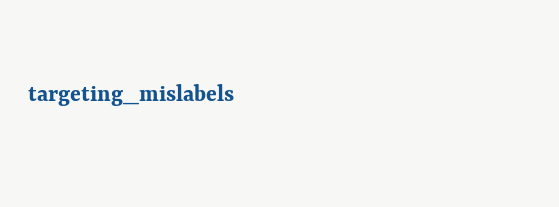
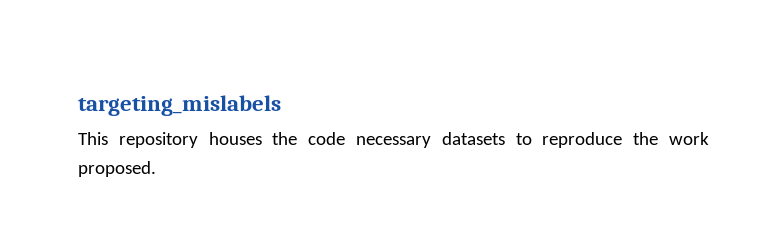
(234, 95) none -> [78,132,709,148] [78,161,156,177] // This repository houses the code necessary datasets to reproduce the work proposed.

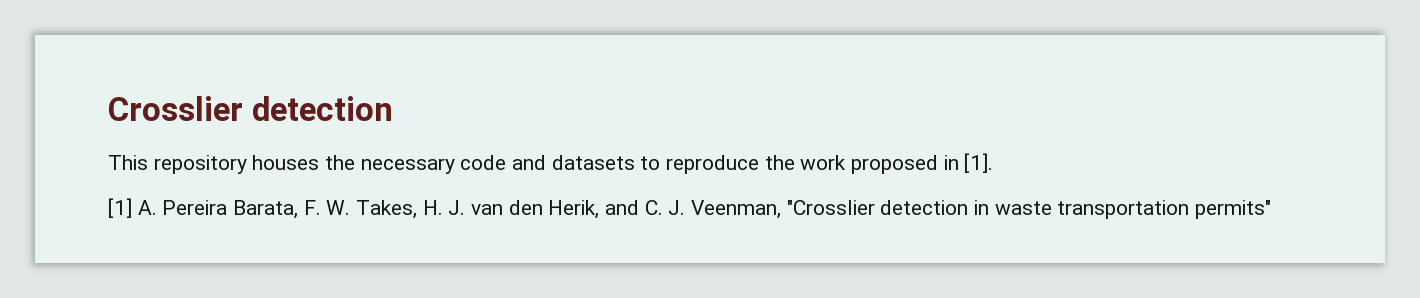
[78,95,281,116] targeting_mislabels -> [108,96,393,121] Crosslier detection
[308,132,431,148] code necessary -> [360,155,547,174] necessary code and
[78,161,156,177] proposed. -> [851,153,994,174] [108,198,1272,219] proposed in [1]. // [1] A. Pereira Barata, F. W. Takes, H. J. van den Herik, and C. J. Veenman, "Crosslier detection in waste transportation permits"

